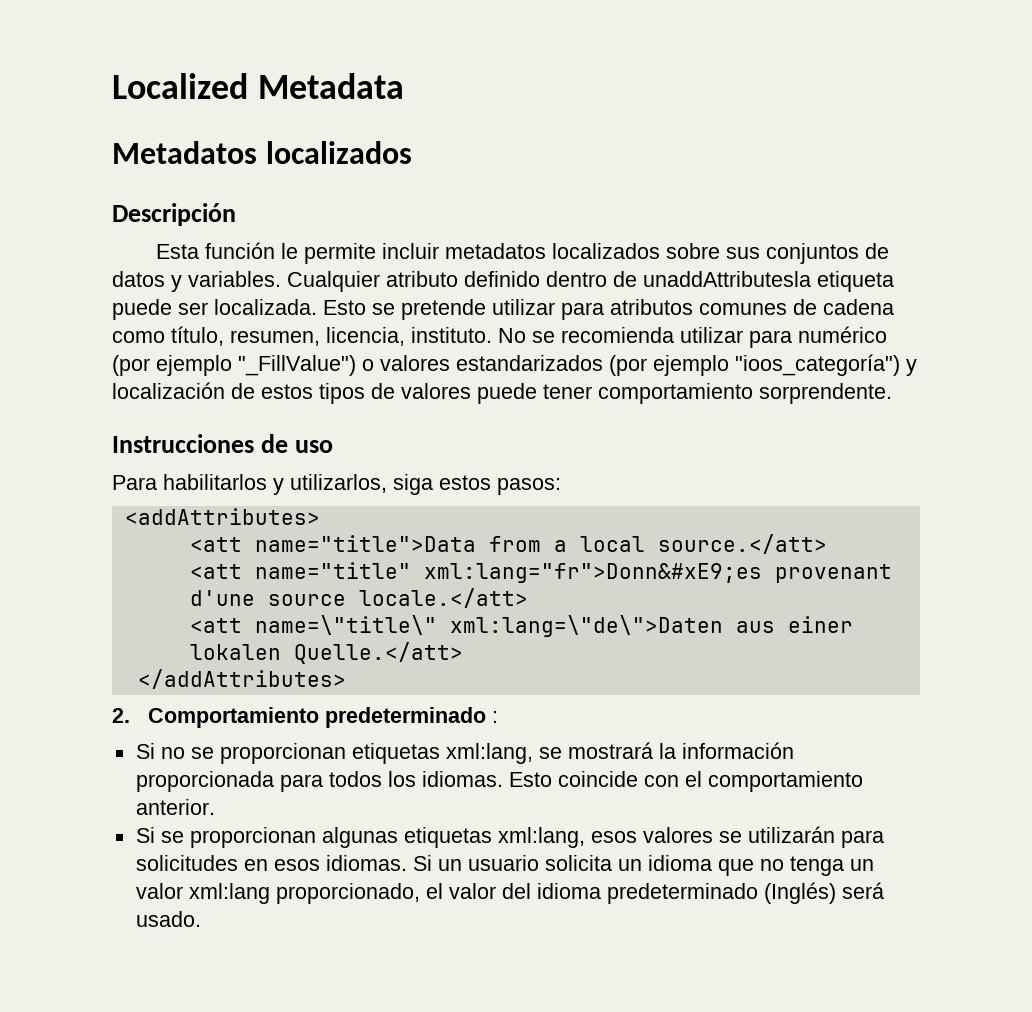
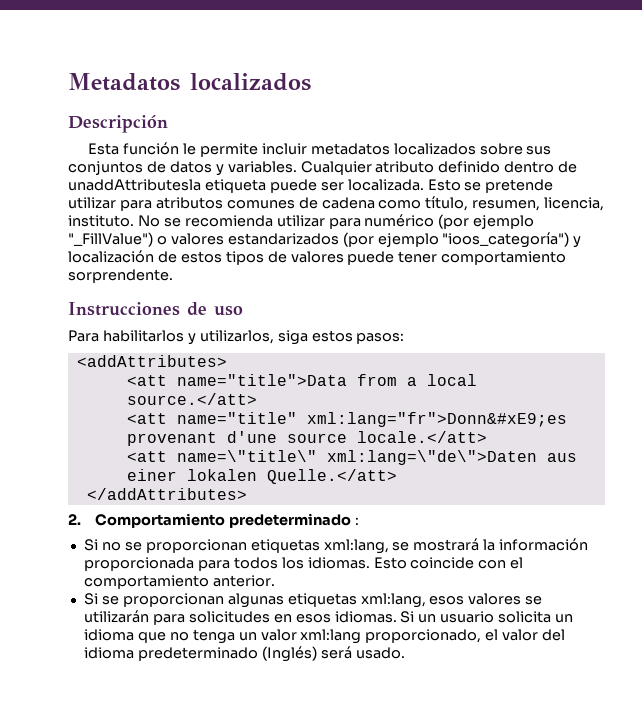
[112,73,404,99] Localized Metadata // -> (68, 82) none

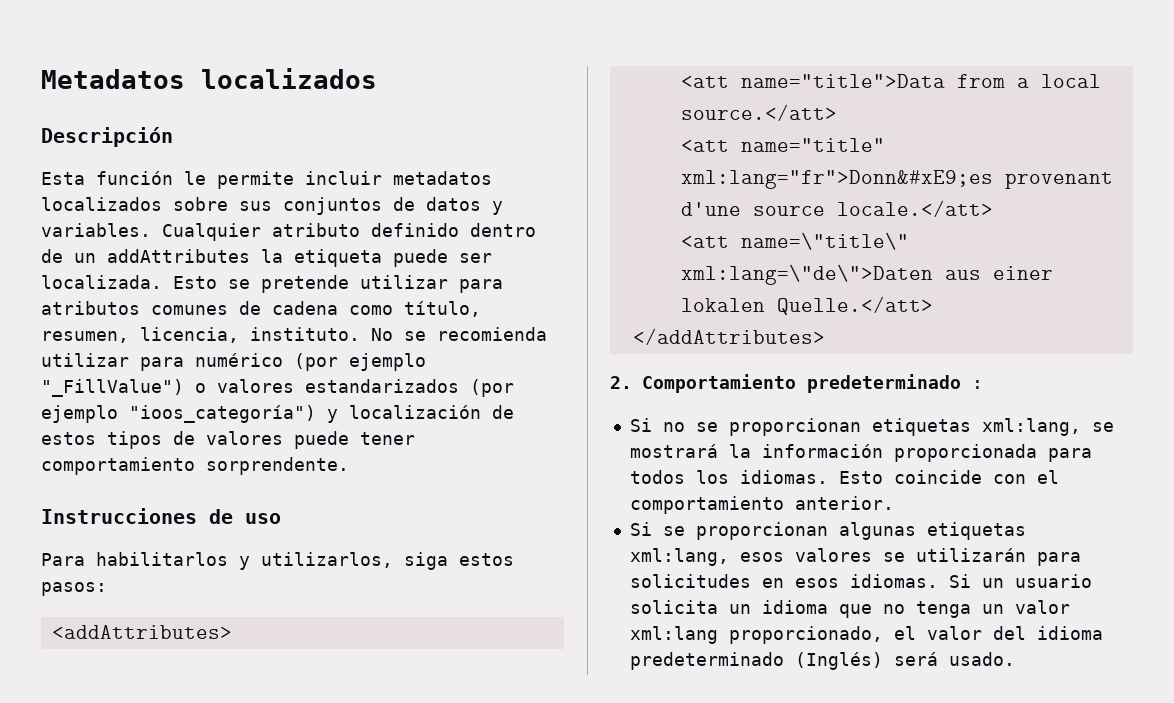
[68,179,201,191] unaddAttributesla -> [74,249,283,263] un addAttributes la

